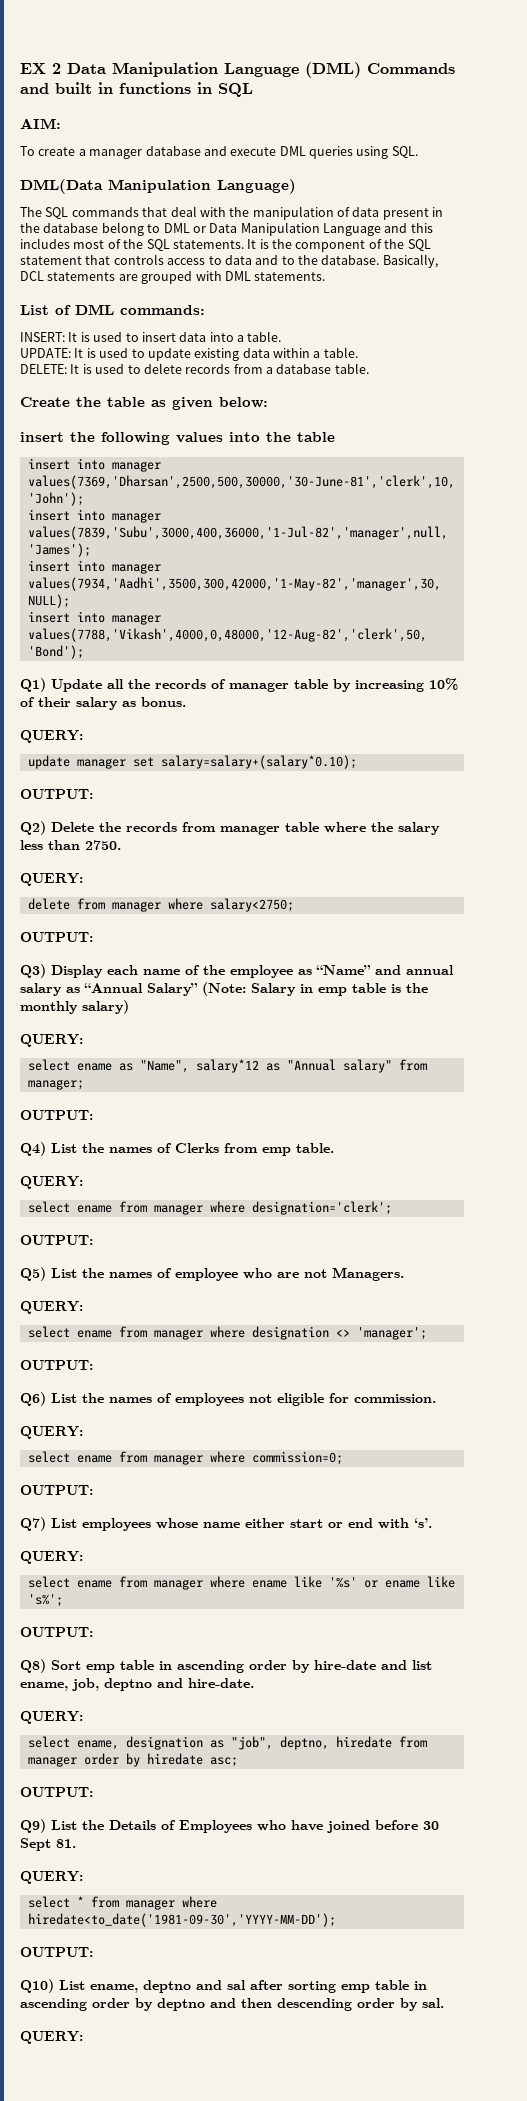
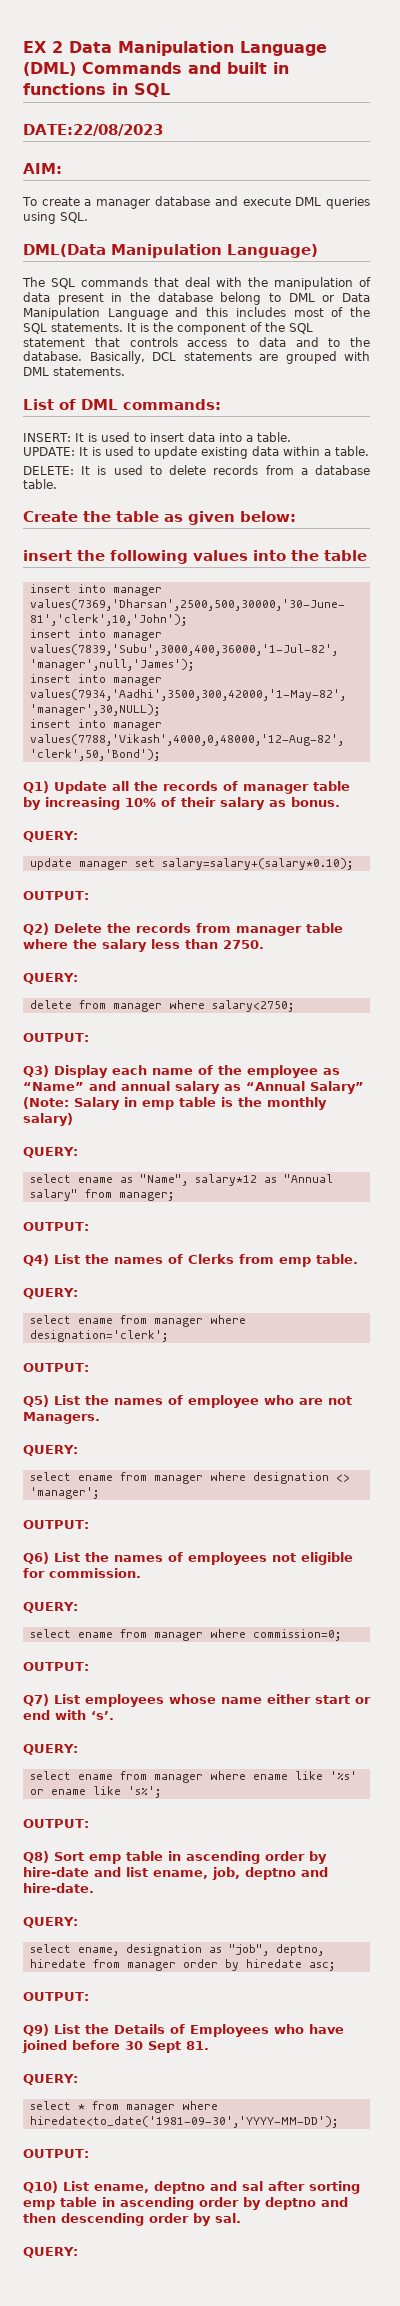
(253, 90) none -> [23,124,163,136] // DATE:22/08/2023

